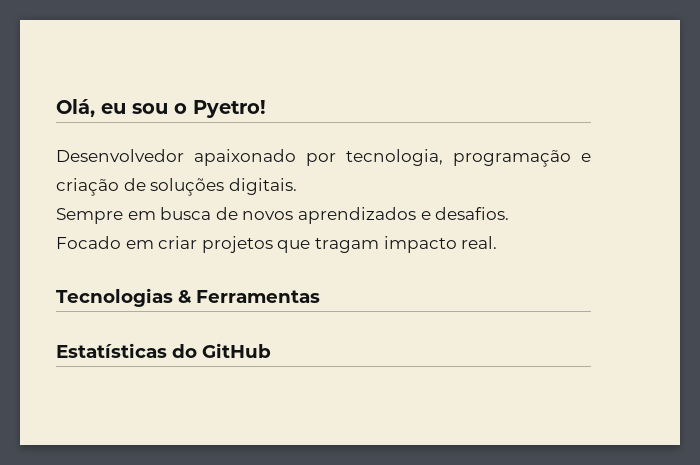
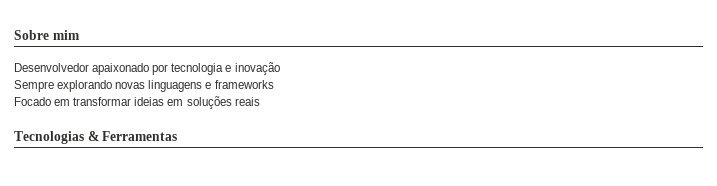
[56,99,266,118] [56,149,591,167] [56,178,297,196] [56,207,510,224] [56,236,498,253] Olá, eu sou o Pyetro! // Desenvolvedor apaixonado por tecnologia, programação e criação de soluções digitais. // Sempre em busca de novos aprendizados e desafios. // Focado em criar projetos que tragam impacto real. -> [14,30,80,40] [14,62,280,75] [14,80,274,92] [14,96,260,109] Sobre mim // Desenvolvedor apaixonado por tecnologia e inovação // Sempre explorando novas linguagens e frameworks // Focado em transformar ideias em soluções reais
[56,343,271,358] // Estatísticas do GitHub -> (178, 136) none

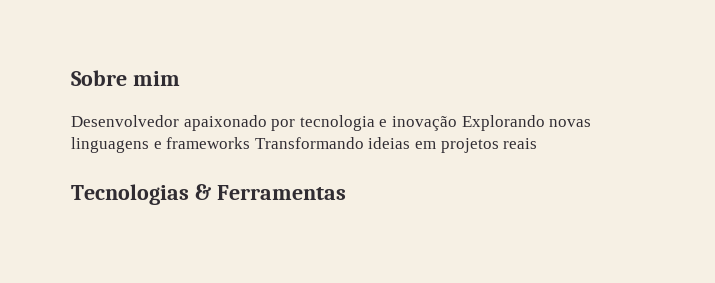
[14,80,113,92] // Sempre explorando -> [461,115,545,131] Explorando
[14,97,132,106] // Focado em transformar -> [254,137,364,149] Transformando
[186,96,232,109] soluções -> [440,138,499,153] projetos

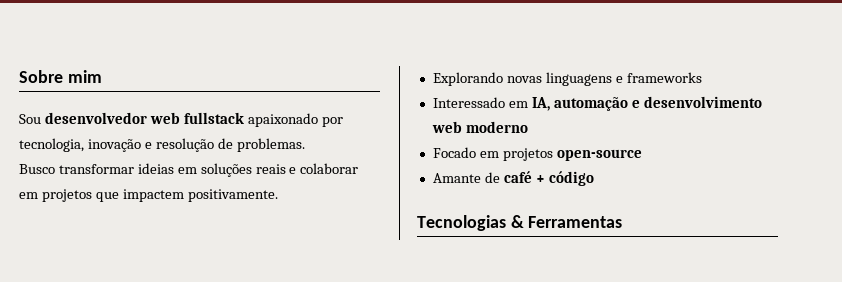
[71,115,457,131] Desenvolvedor apaixonado por tecnologia e inovação -> [19,112,343,127] [19,138,305,152] [19,163,359,177] [19,189,278,202] Sou desenvolvedor web fullstack apaixonado por tecnologia, inovação e resolução de problemas. // Busco transformar ideias em soluções reais e colaborar em projetos que impactem positivamente. //
[254,137,538,153] Transformando ideias em projetos reais -> [432,96,762,111] [431,121,528,133] [432,147,642,161] [432,171,594,186] // Interessado em IA, automação e desenvolvimento web moderno // Focado em projetos open-source // Amante de café + código

